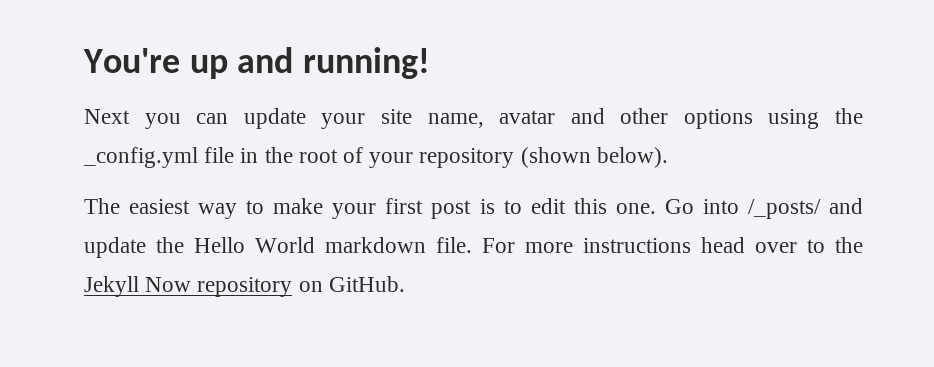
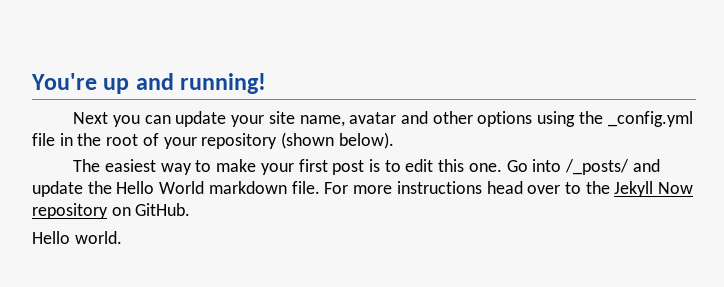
(405, 284) none -> [32,231,122,244] // Hello world.

